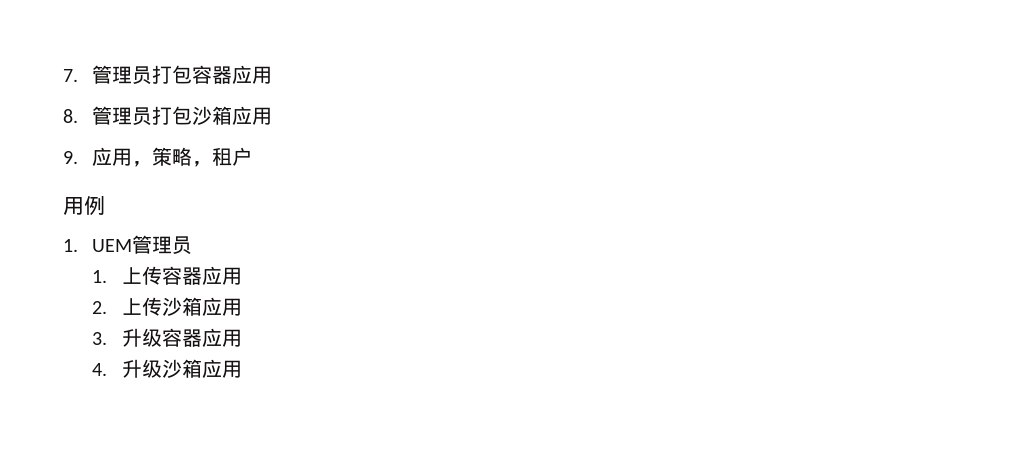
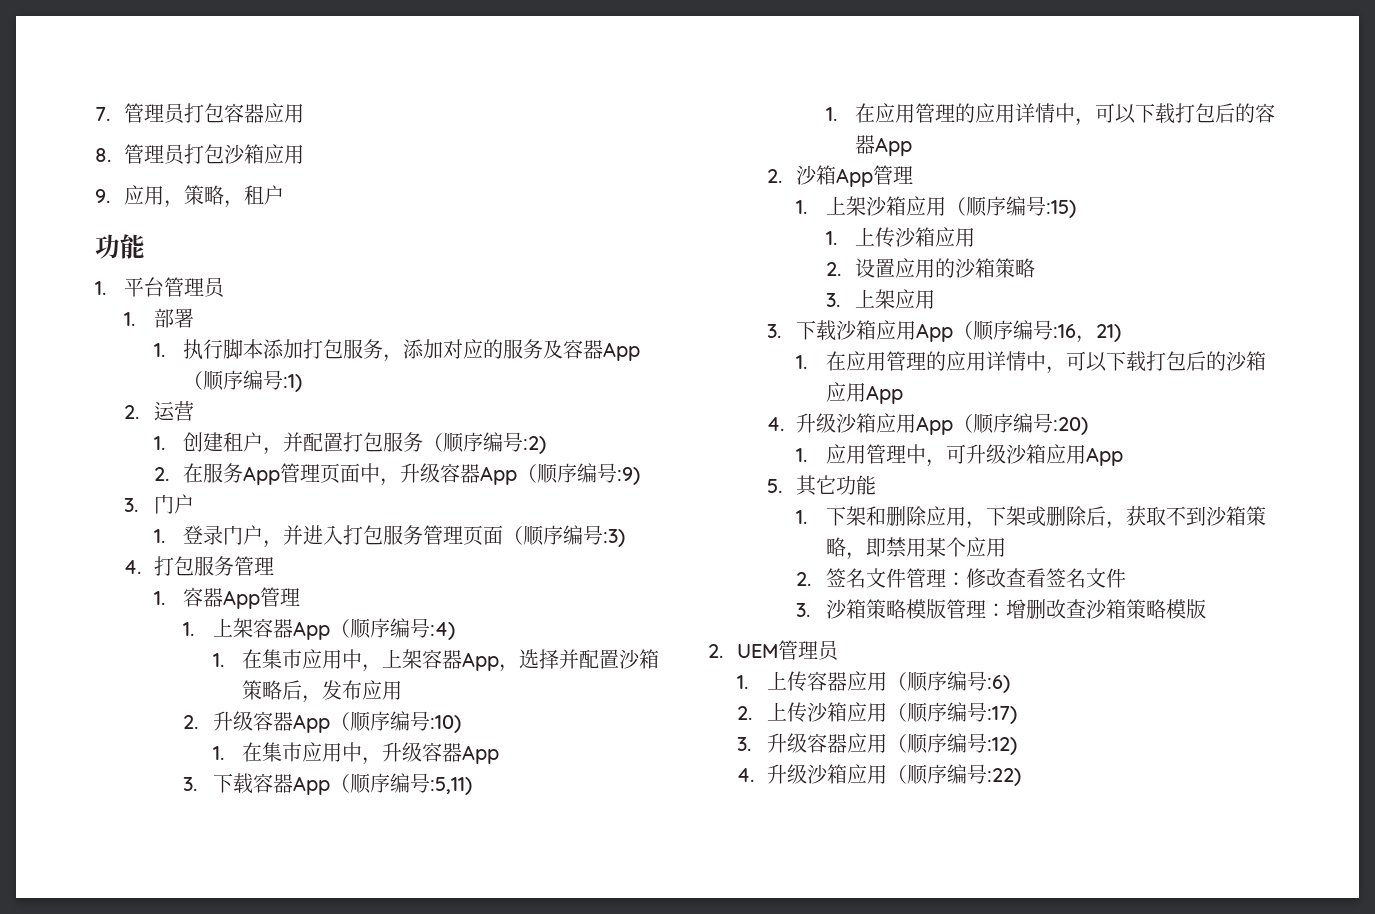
[63,196,105,216] [63,239,78,252] 用例 // 1. -> [95,234,145,259] [95,277,227,298] [124,308,194,328] [153,339,641,362] [183,370,303,392] [124,401,194,421] [153,432,547,455] [153,463,641,486] [124,494,194,514] [153,525,626,548] [124,556,274,576] [153,587,301,609] [183,618,455,640] [212,649,660,672] [242,680,403,703] [183,711,461,733] [212,742,500,765] [183,773,472,795] [825,103,1276,126] [855,135,913,156] [766,165,914,187] [796,196,1076,218] [825,227,976,247] [825,258,1036,278] [825,289,936,309] [766,320,1122,343] [796,351,1266,374] [825,382,903,404] [766,413,1089,435] [796,444,1123,467] [766,475,877,496] [796,506,1266,529] [825,537,1006,560] [796,568,1126,588] [796,599,1206,619] [708,644,723,658] 功能 // 1.平台管理员 // 1.部署 // 1.执行脚本添加打包服务，添加对应的服务及容器App（顺序编号:1) // 2.运营 // 1.创建租户，并配置打包服务（顺序编号:2) // 2.在服务App管理页面中，升级容器App（顺序编号:9) // 3.门户 // 1.登录门户，并进入打包服务管理页面（顺序编号:3) // 4.打包服务管理 // 1.容器App管理 // 1.上架容器App（顺序编号:4) // 1.在集市应用中，上架容器App，选择并配置沙箱策略后，发布应用 // 2.升级容器App（顺序编号:10) // 1.在集市应用中，升级容器App // 3.下载容器App（顺序编号:5,11) // 1.在应用管理的应用详情中，可以下载打包后的容器App // 2.沙箱App管理 // 1.上架沙箱应用（顺序编号:15) // 1.上传沙箱应用 // 2.设置应用的沙箱策略 // 3.上架应用 // 3.下载沙箱应用App（顺序编号:16，21) // 1.在应用管理的应用详情中，可以下载打包后的沙箱应用App // 4.升级沙箱应用App（顺序编号:20) // 1.应用管理中，可升级沙箱应用App // 5.其它功能 // 1.下架和删除应用，下架或删除后，获取不到沙箱策略，即禁用某个应用 // 2.签名文件管理：修改查看签名文件 // 3.沙箱策略模版管理：增删改查沙箱策略模版 // 2.
(242, 276) none -> [886,671,1010,693] （顺序编号:6)
(242, 307) none -> [886,702,1017,724] （顺序编号:17)
[92,359,242,378] // 4.升级沙箱应用 -> [886,733,1017,755] [737,764,1021,786] （顺序编号:12) // 4.升级沙箱应用（顺序编号:22)

